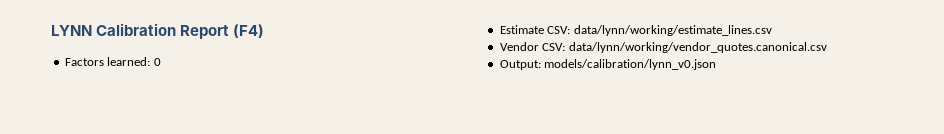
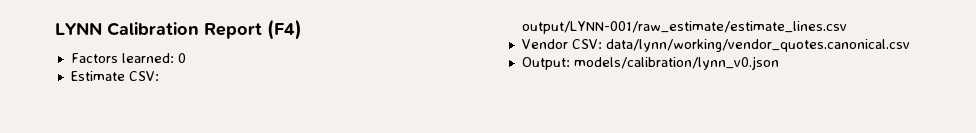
[573,25,772,36] data/lynn/working/estimate_lines.csv -> [521,21,847,34] output/LYNN-001/raw_estimate/estimate_lines.csv

